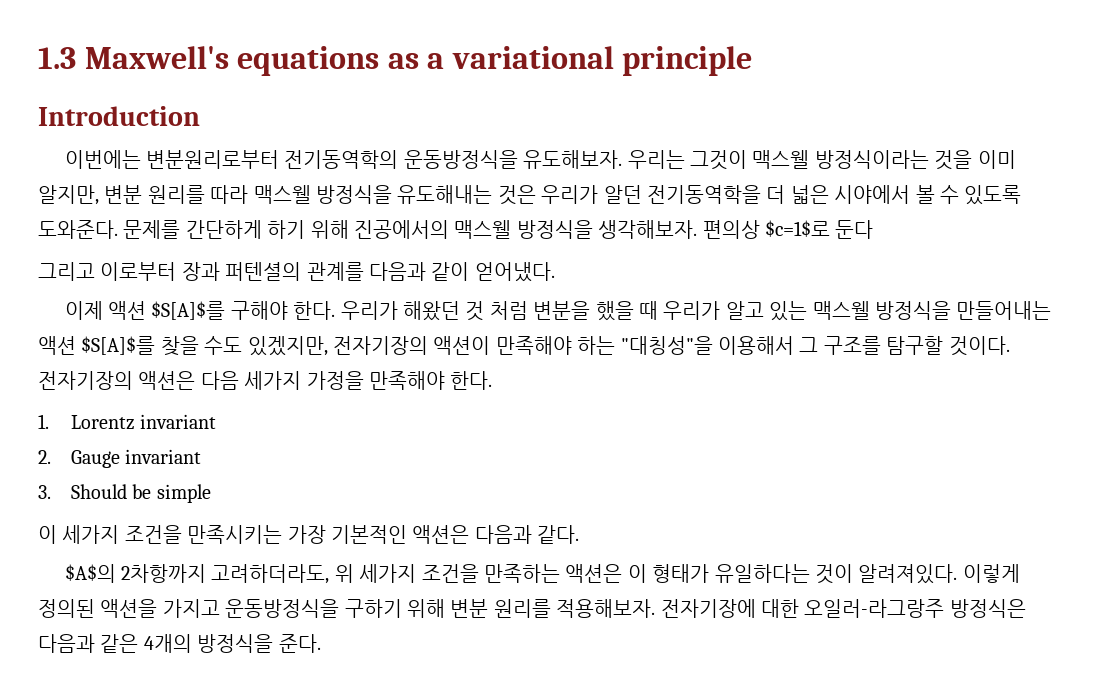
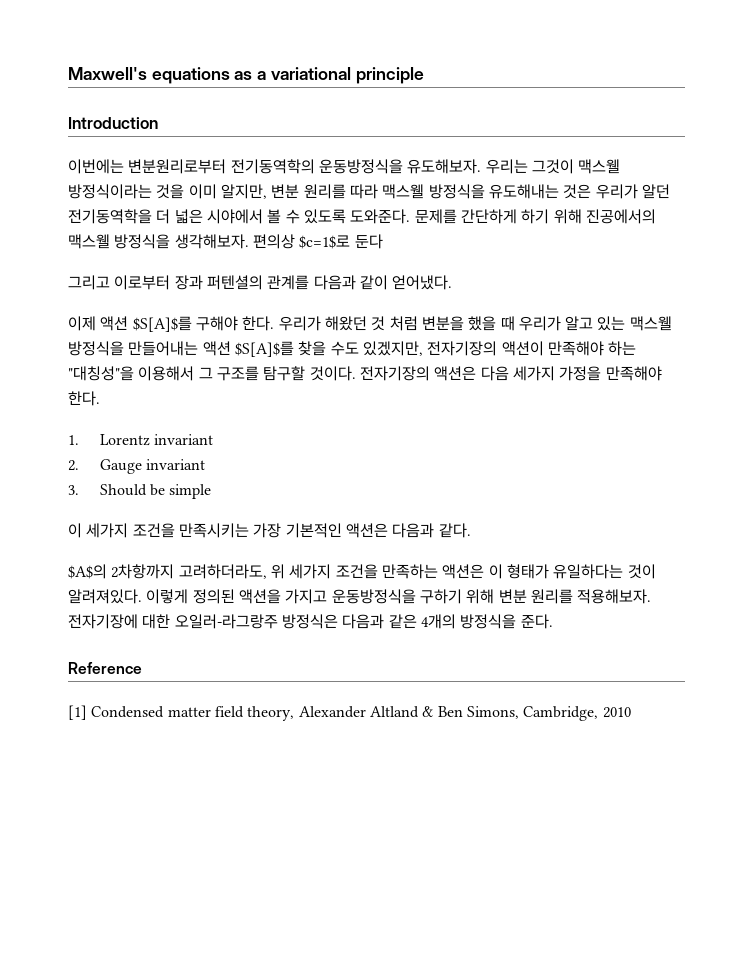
[38,47,76,69] 1.3 -> (68, 73) none
(321, 643) none -> [68,662,142,674] [68,705,631,721] // Reference // [1] Condensed matter field theory, Alexander Altland & Ben Simons, Cambridge, 2010

